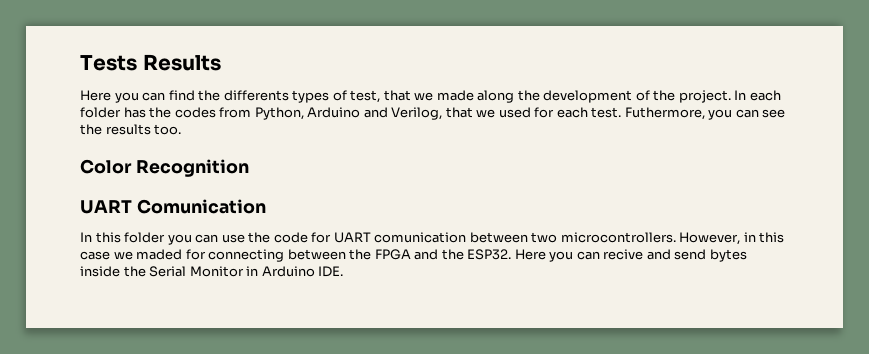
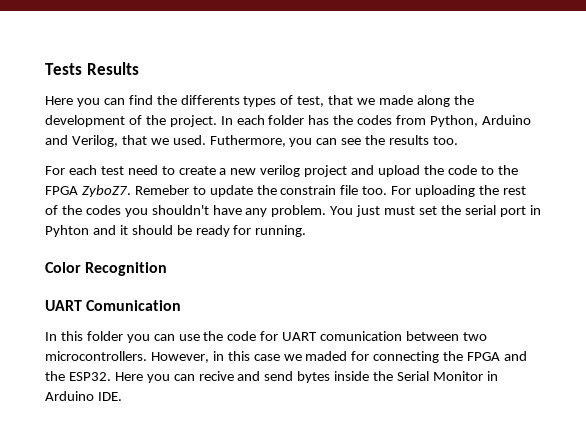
[498,107,622,118] used for each test. -> [172,135,206,145] used.
(182, 129) none -> [45,165,518,177] [45,185,526,197] [45,205,541,217] [45,225,307,237] // For each test need to create a new verilog project and upload the code to the FPGA ZyboZ7. Remeber to update the constrain file too. For uploading the rest of the codes you shouldn't have any problem. You just must set the serial port in Pyhton and it should be ready for running.
[287,249,346,260] between -> (440, 357) none

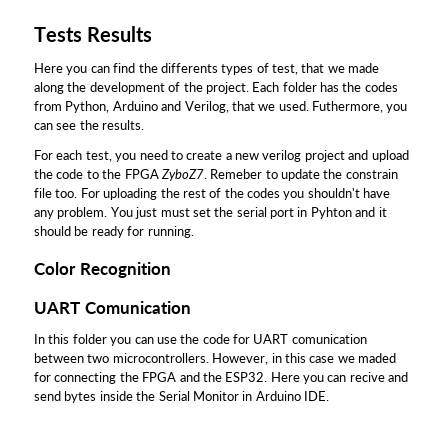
[220,115,265,125] In each -> [252,82,280,92] Each
[389,135,459,145] results too. -> [102,120,145,130] results.
[100,166,124,175] test -> [85,151,137,162] test, you

